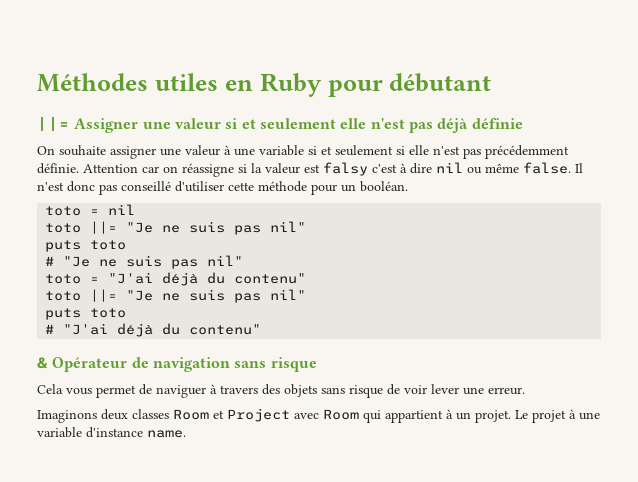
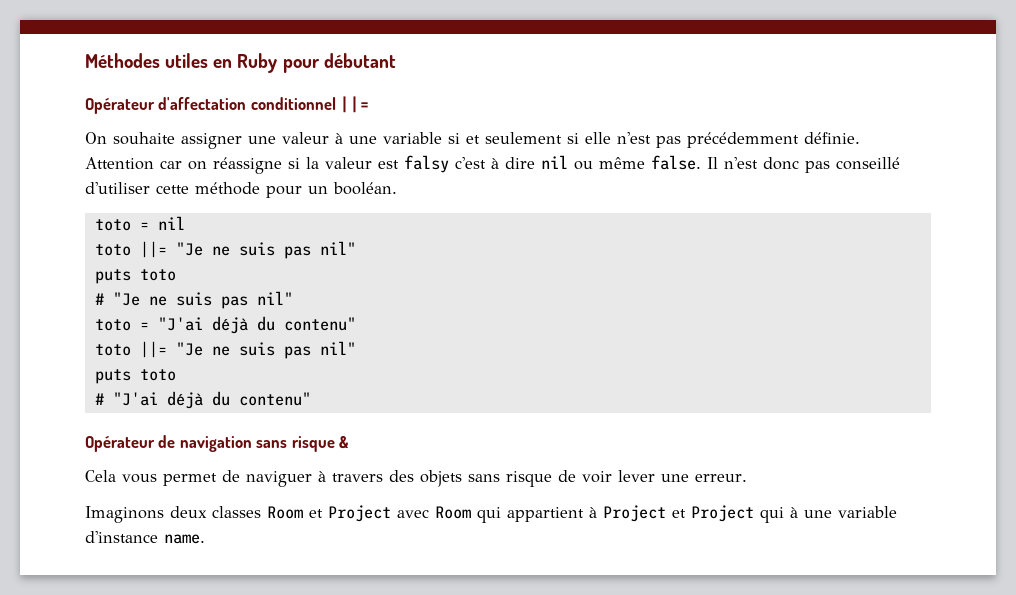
[37,117,523,133] ||= Assigner une valeur si et seulement elle n'est pas déjà définie -> [85,96,371,114] Opérateur d'affectation conditionnel ||=
[37,357,48,369] & -> (311, 399) none
(317, 364) none -> [339,436,350,449] &
[456,410,566,423] un projet. Le projet -> [603,505,784,523] Project et Project qui

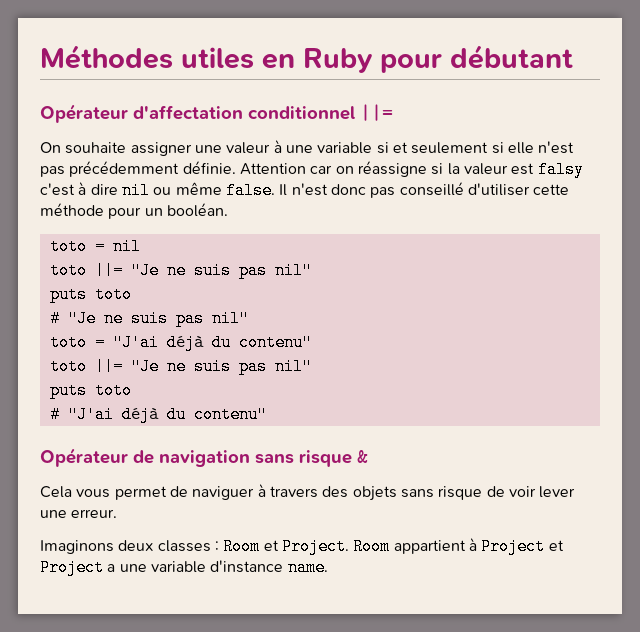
(261, 512) none -> [214,541,219,551] :
[328,505,501,523] Project avec Room qui -> [281,538,391,555] Project. Room
[760,507,798,523] qui à -> [107,564,116,572] a

